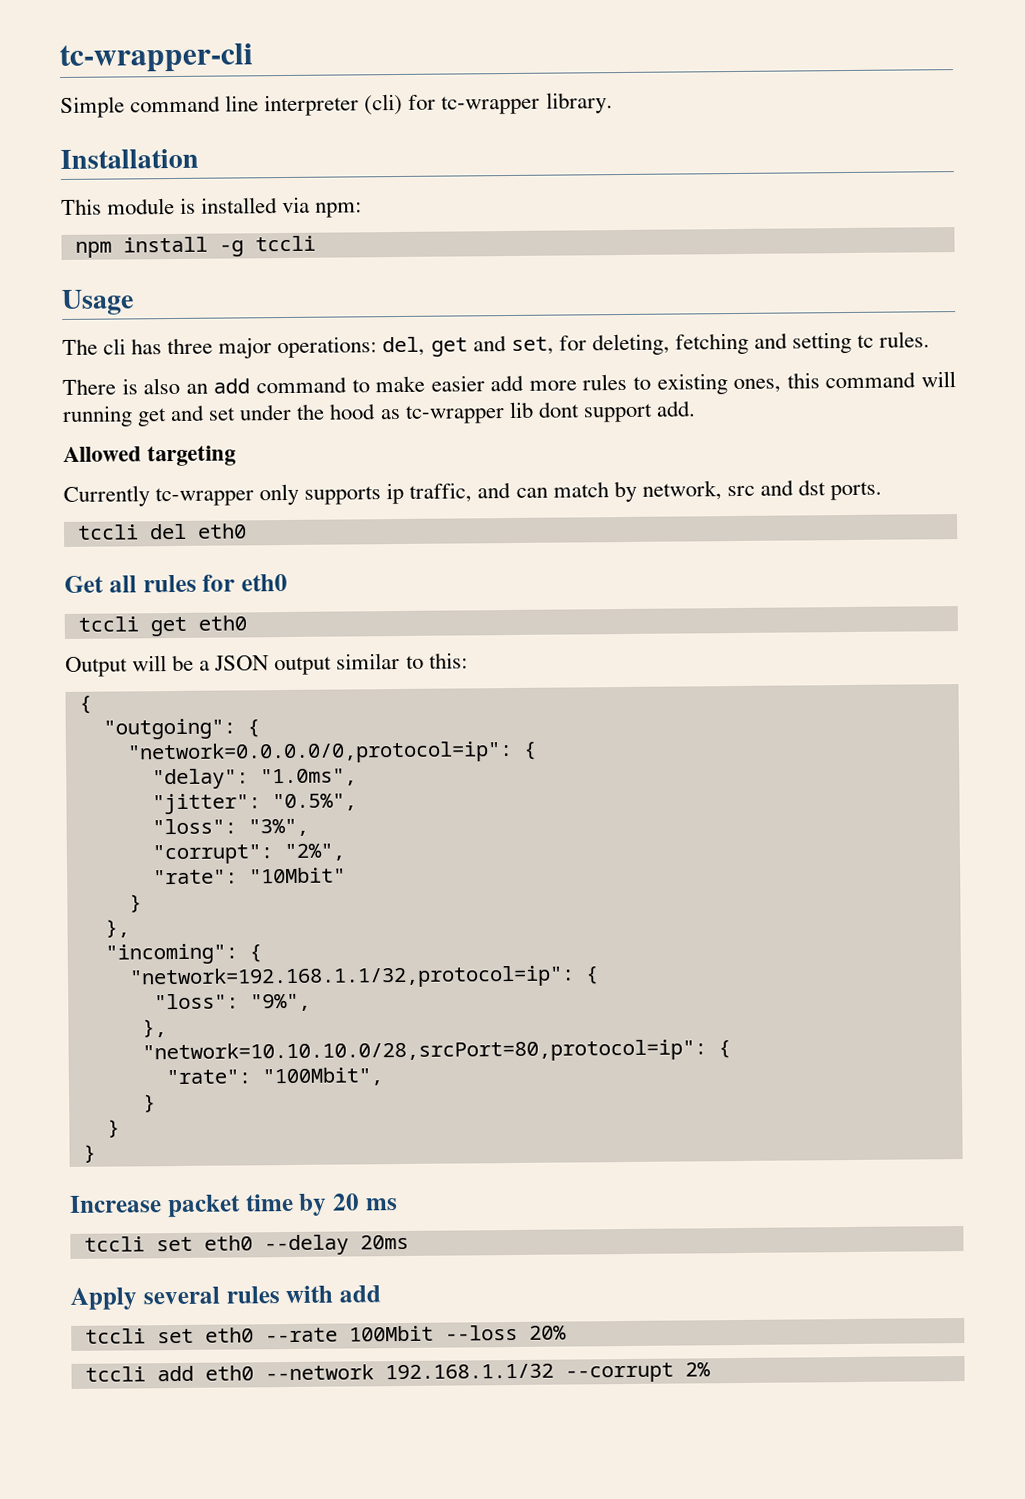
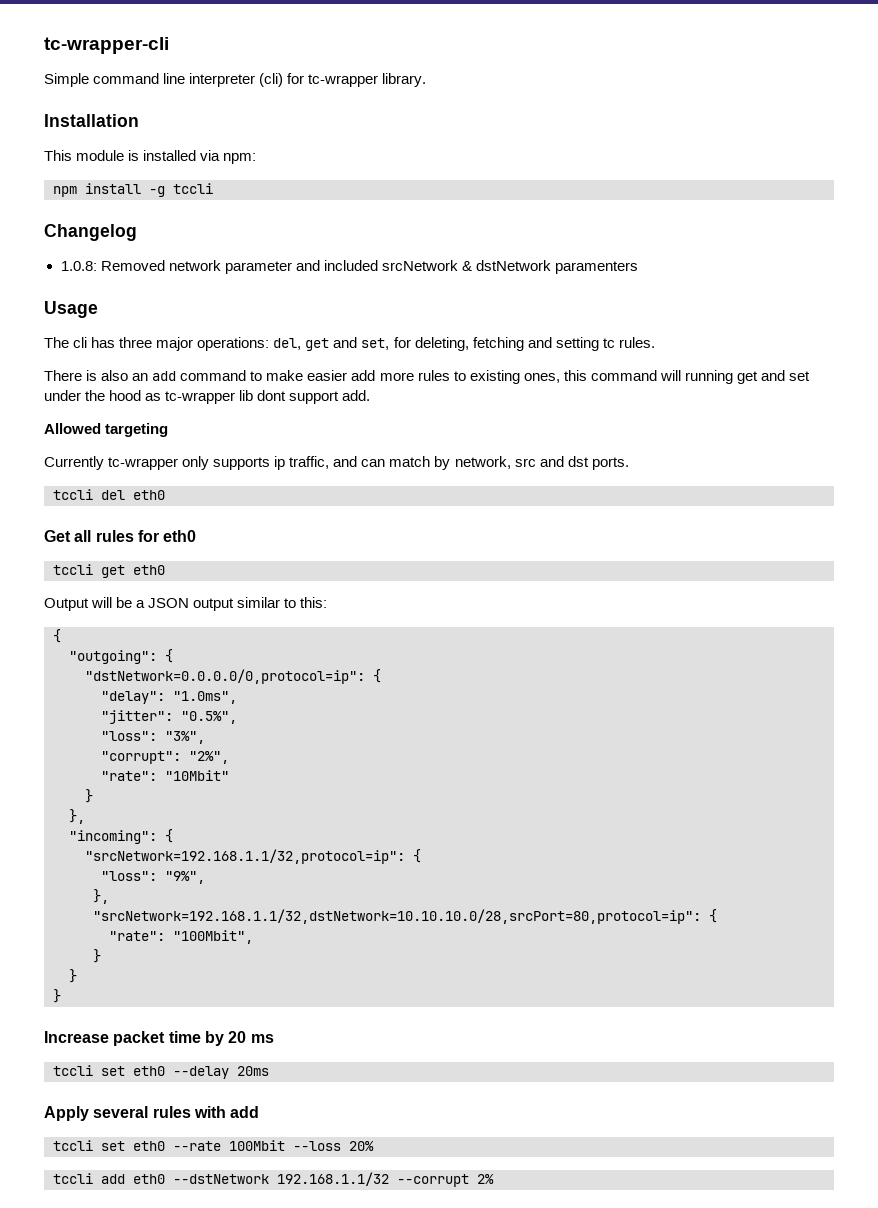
(316, 243) none -> [44,224,137,241] [60,260,638,274] // Changelog // 1.0.8: Removed network parameter and included srcNetwork & dstNetwork paramenters
[126,741,513,765] "network=0.0.0.0/0,protocol=ip": -> [85,669,365,684] "dstNetwork=0.0.0.0/0,protocol=ip":
[128,965,575,990] "network=192.168.1.1/32,protocol=ip": -> [85,849,405,864] "srcNetwork=192.168.1.1/32,protocol=ip":
[141,1039,707,1065] "network=10.10.10.0/28,srcPort=80,protocol=ip": -> [93,909,701,924] "srcNetwork=192.168.1.1/32,dstNetwork=10.10.10.0/28,srcPort=80,protocol=ip":
[264,1364,374,1381] --network -> [173,1174,269,1184] --dstNetwork

